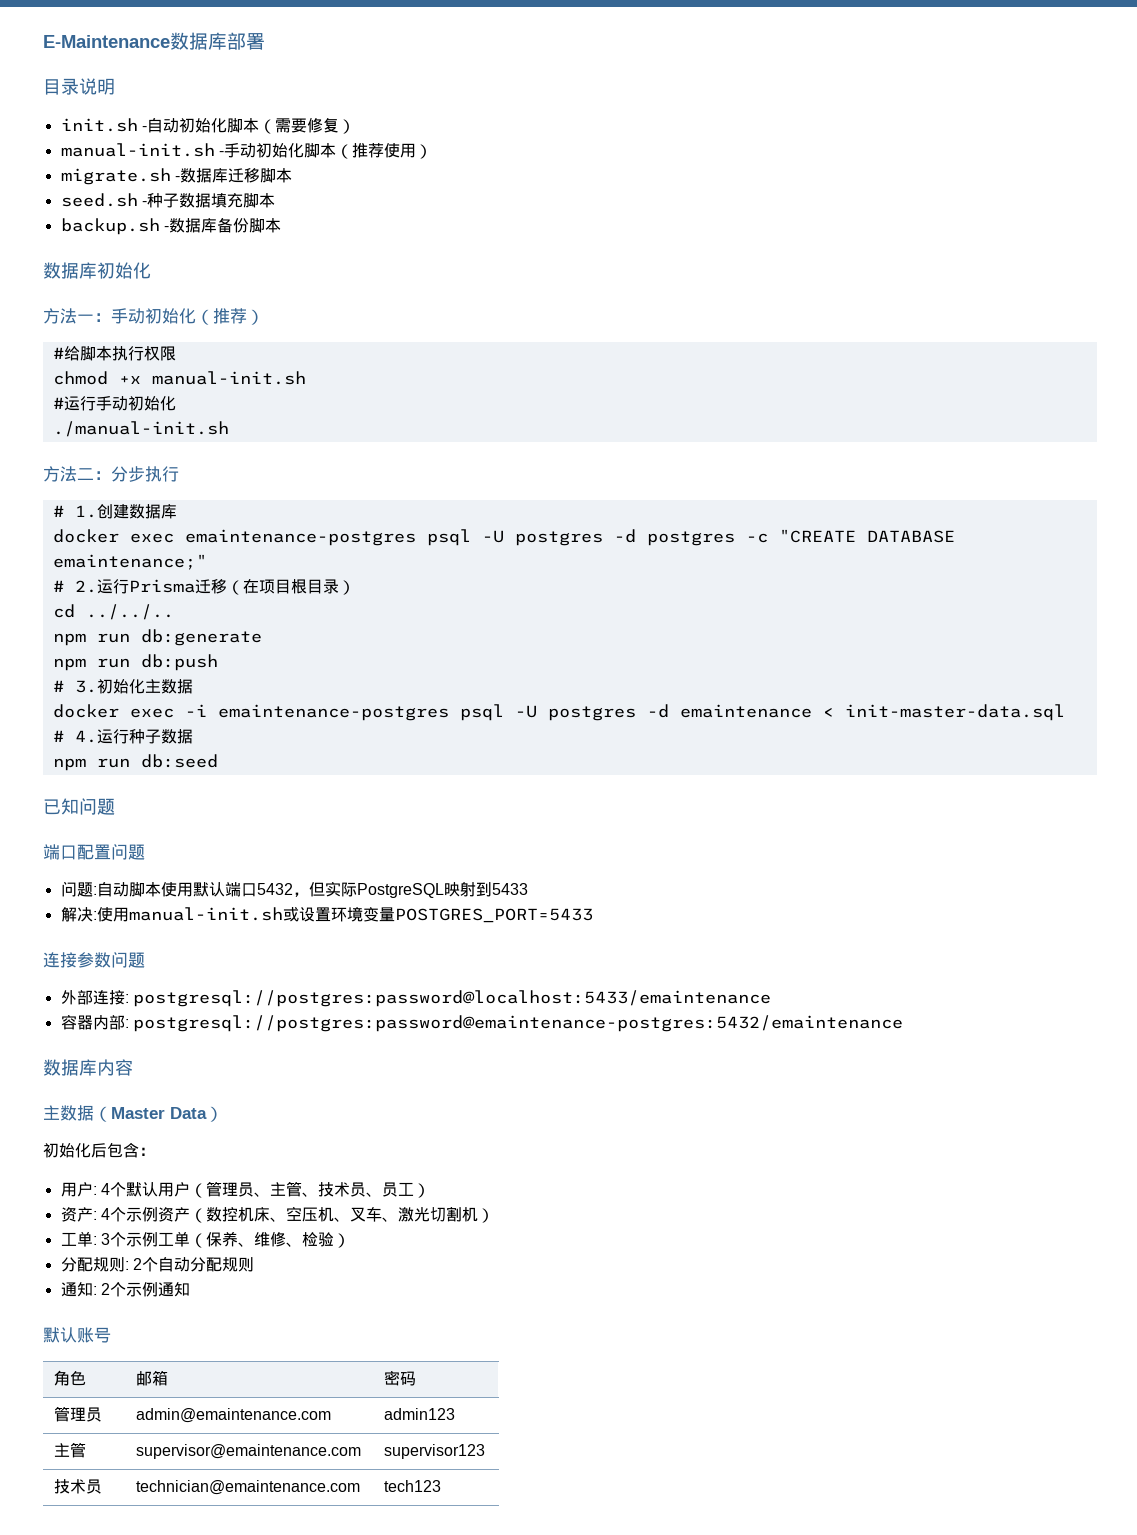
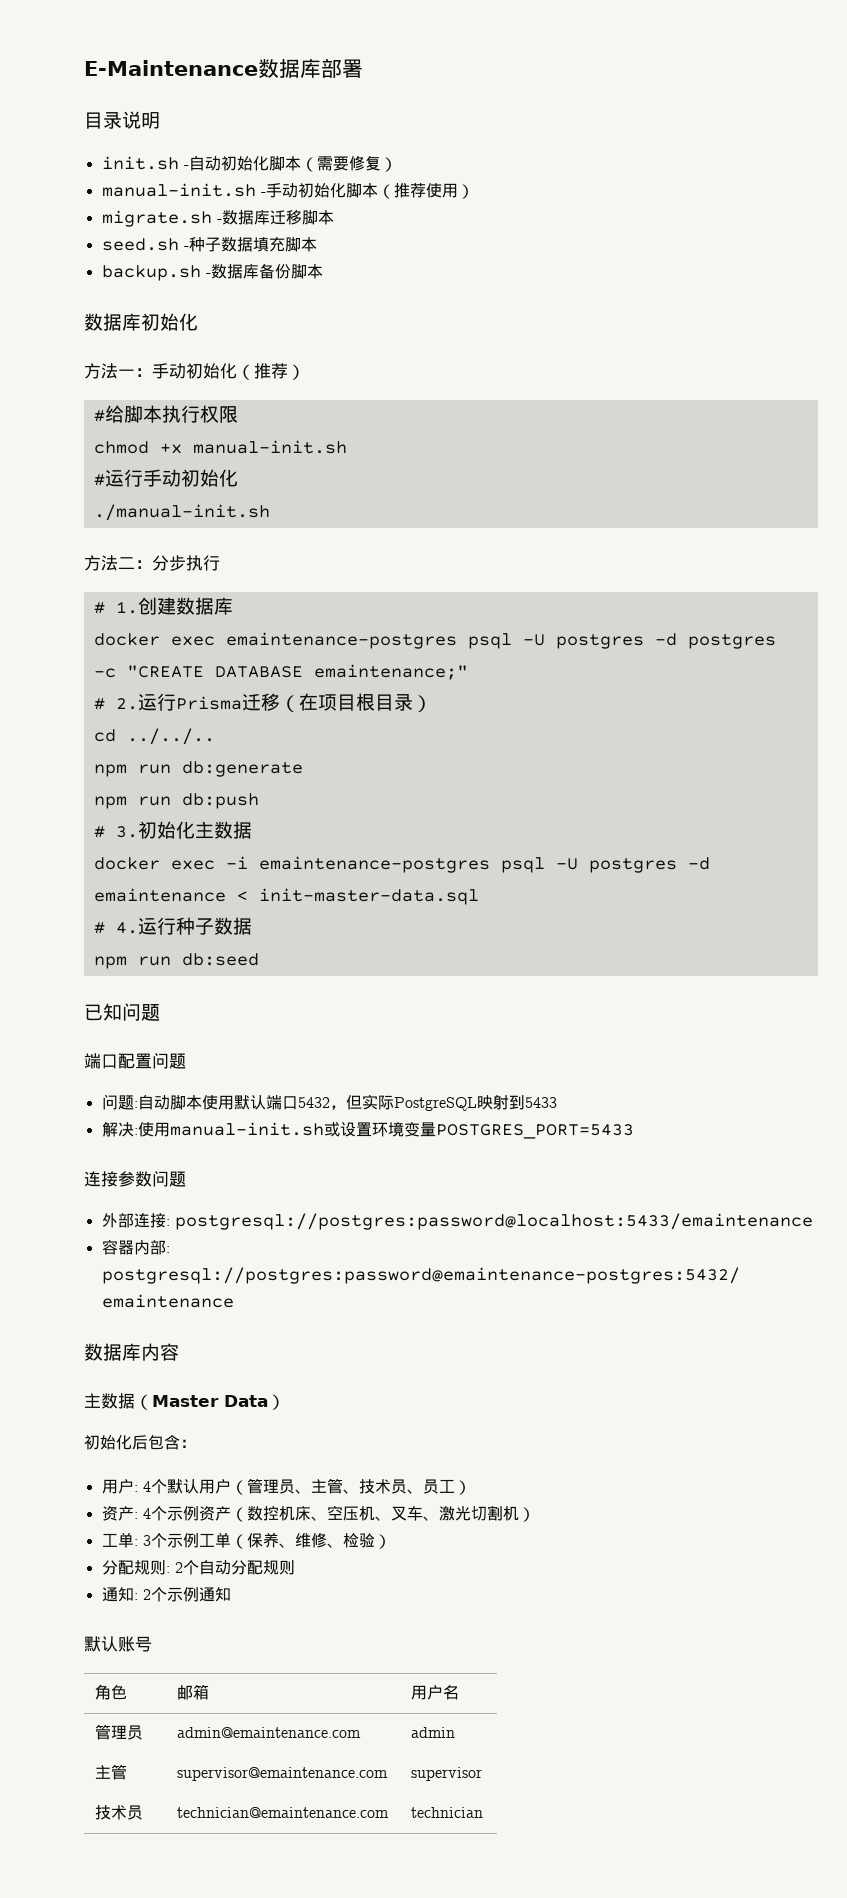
[384,1370,417,1386] 密码 -> [411,1685,460,1700] 用户名
[384,1408,456,1420] admin123 -> [411,1727,456,1738] admin
[384,1444,486,1459] supervisor123 -> [411,1767,483,1781] supervisor
[384,1480,442,1492] tech123 -> [411,1807,484,1818] technician

